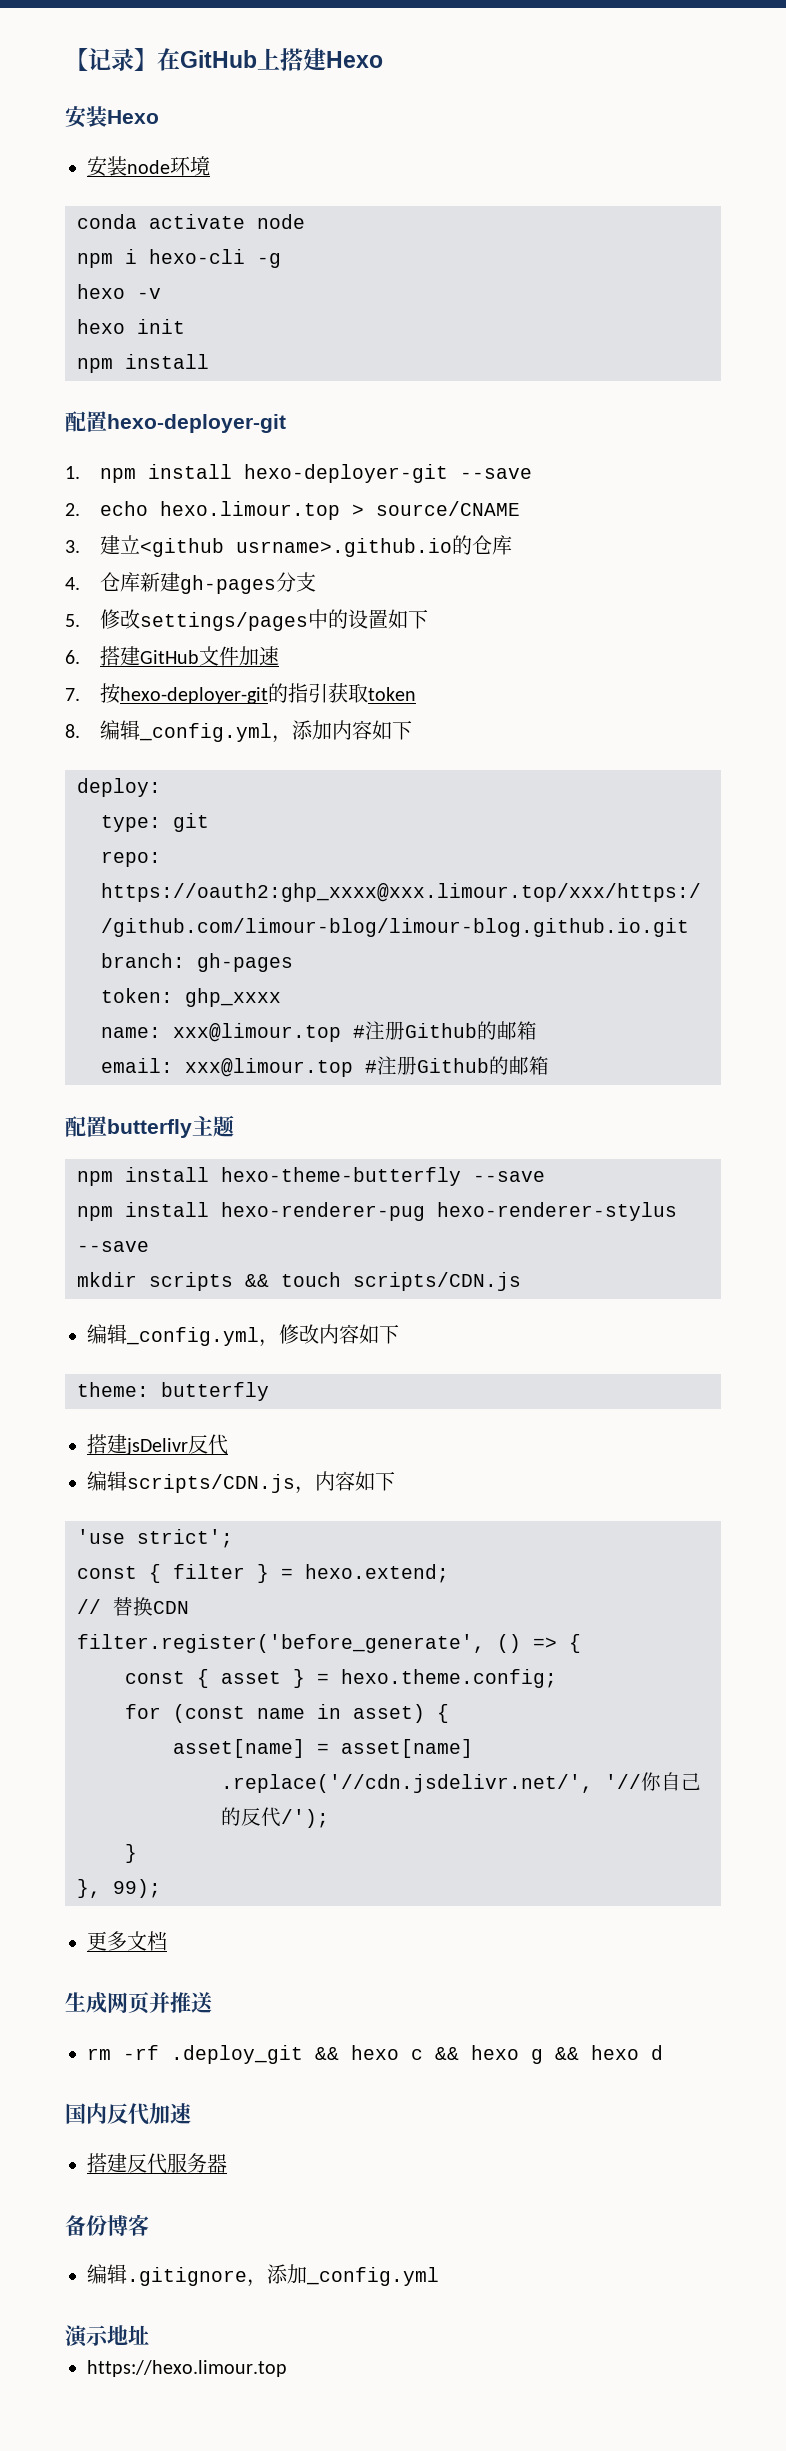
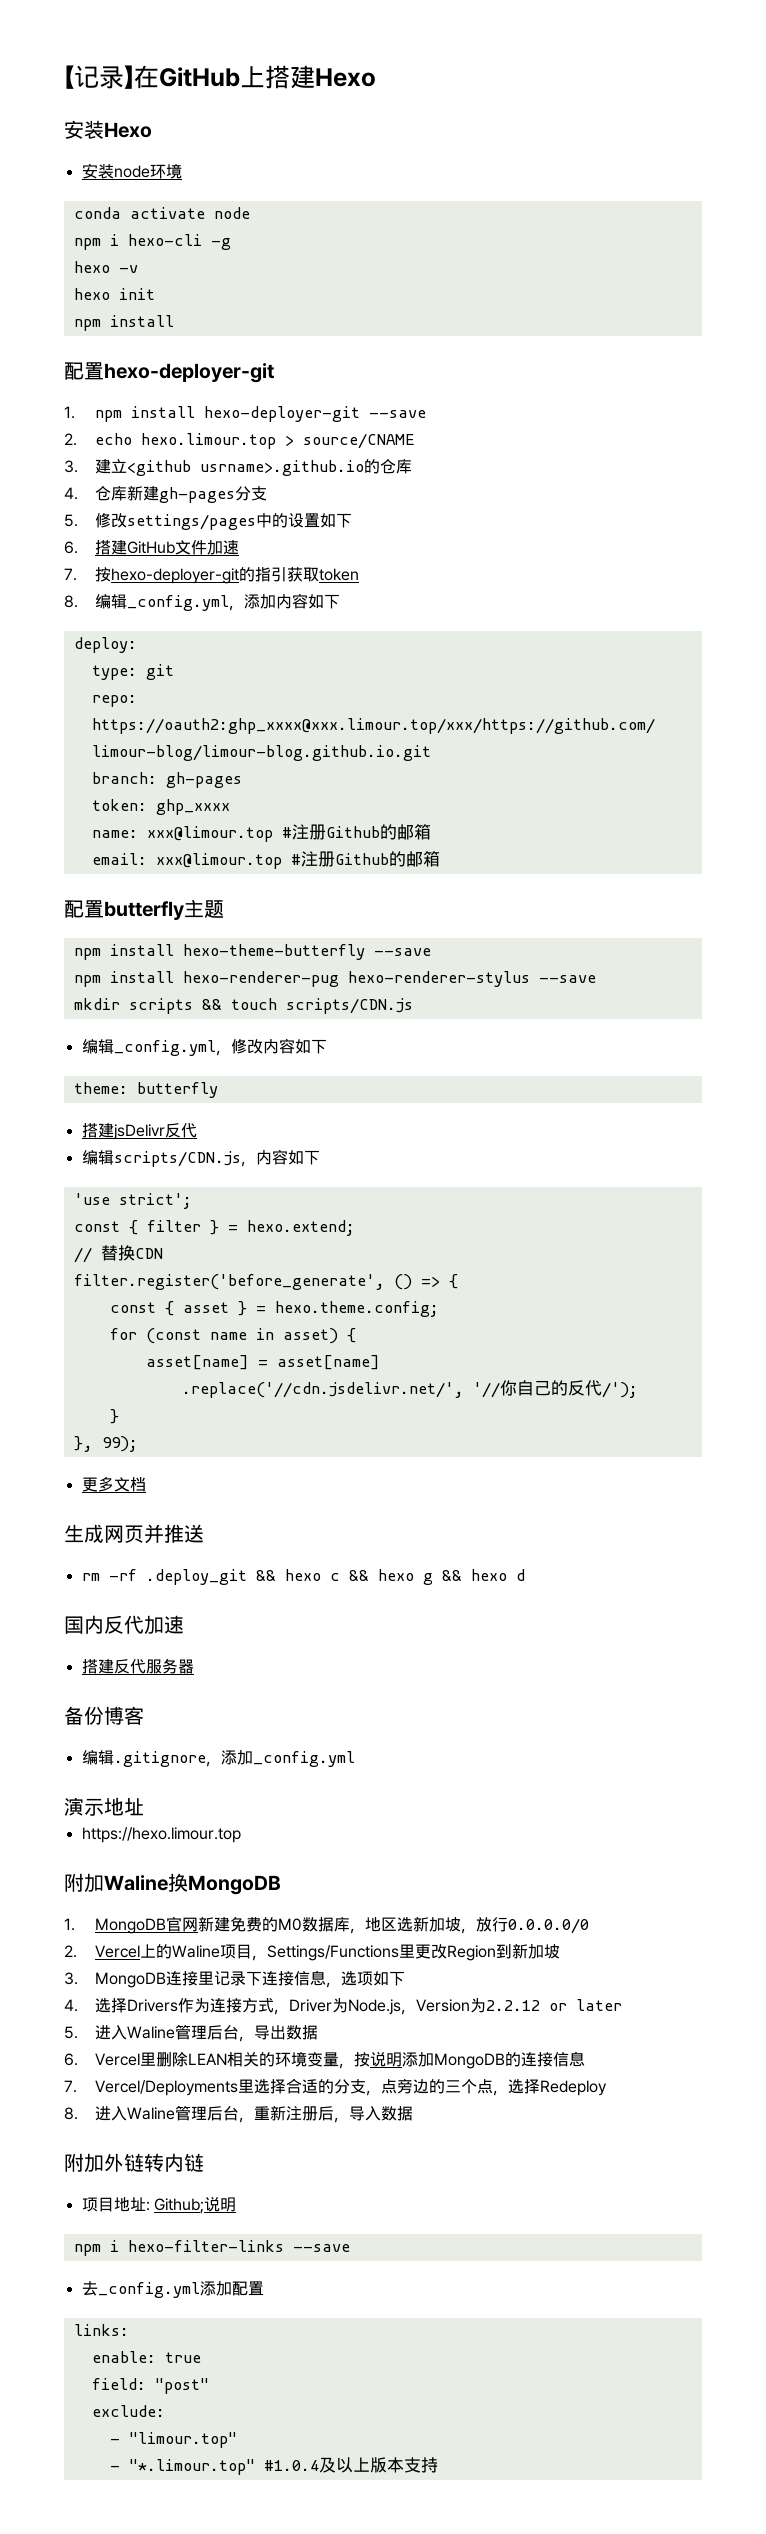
(287, 2368) none -> [64,1873,281,1895] [64,1916,589,1934] [64,1943,560,1961] [64,1970,405,1988] [64,1998,622,2015] [64,2024,318,2042] [64,2051,585,2069] [64,2078,607,2096] [64,2105,413,2123] [64,2153,204,2173] [81,2196,236,2214] [73,2240,350,2256] [81,2281,264,2298] [73,2324,129,2336] [91,2351,201,2363] [91,2378,209,2394] [91,2405,165,2417] [109,2432,237,2448] [109,2457,438,2475] // 附加Waline换MongoDB // 1. MongoDB官网新建免费的M0数据库，地区选新加坡，放行0.0.0.0/0 // 2. Vercel上的Waline项目，Settings/Functions里更改Region到新加坡 // 3. MongoDB连接里记录下连接信息，选项如下 // 4.选择Drivers作为连接方式，Driver为Node.js，Version为2.2.12 or later // 5.进入Waline管理后台，导出数据 // 6. Vercel里删除LEAN相关的环境变量，按说明添加MongoDB的连接信息 // 7. Vercel/Deployments里选择合适的分支，点旁边的三个点，选择Redeploy // 8.进入Waline管理后台，重新注册后，导入数据 // 附加外链转内链 // 项目地址: Github;说明 // npm i hexo-filter-links --save // 去_config.yml添加配置 // links: // enable: true // field: "post" // exclude: // - "limour.top" // - "*.limour.top" #1.0.4及以上版本支持

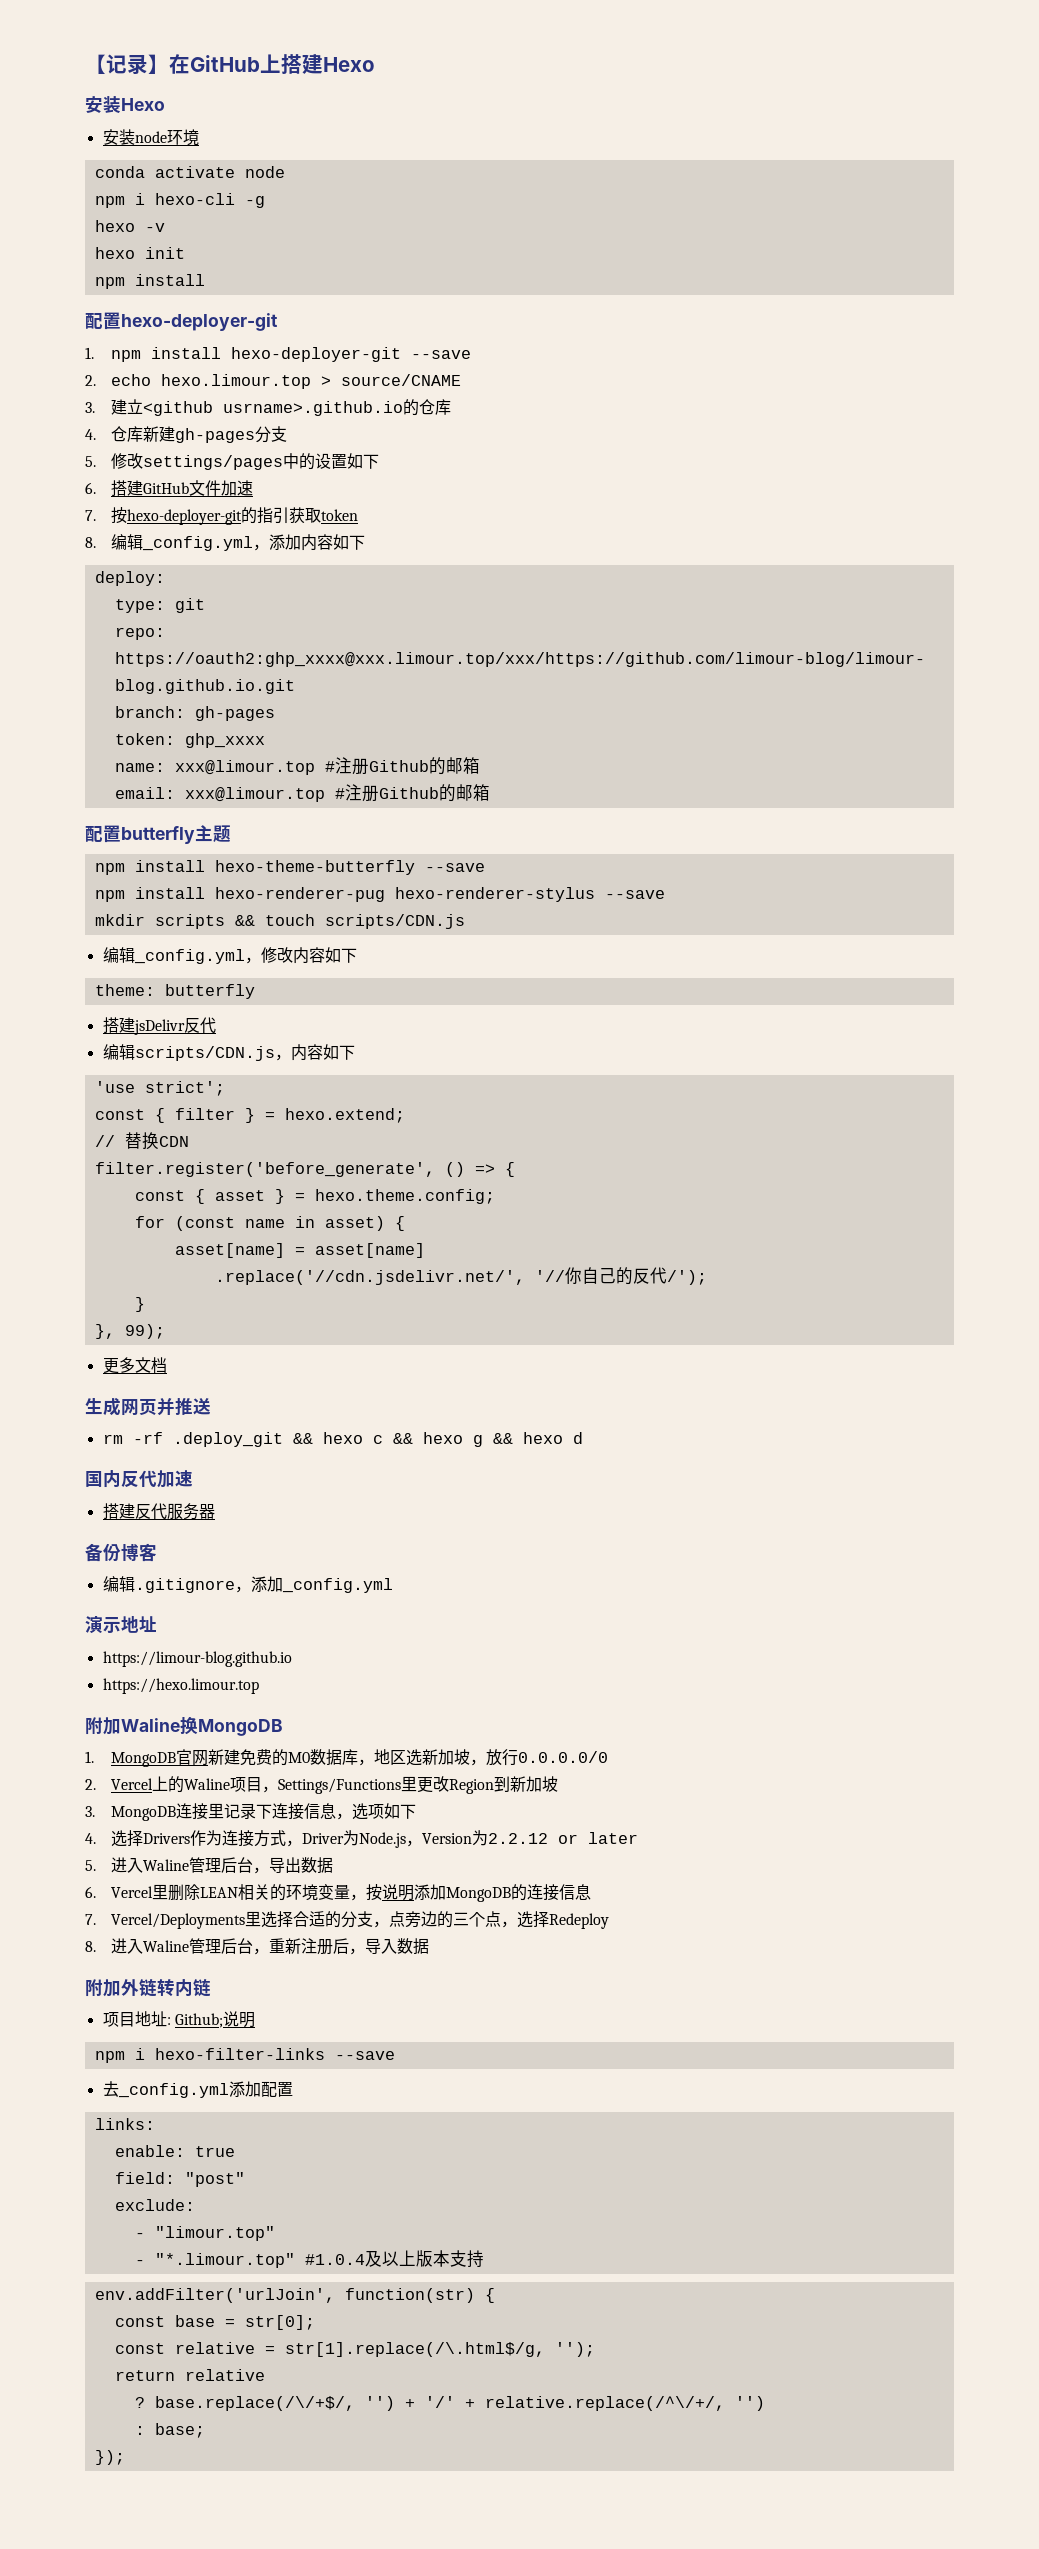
(144, 1807) none -> [102,1651,292,1667] // https://limour-blog.github.io
(438, 2465) none -> [94,2288,495,2303] [114,2315,315,2330] [114,2342,595,2357] [114,2369,265,2381] [134,2396,765,2411] [134,2423,205,2438] [94,2450,125,2465] // env.addFilter('urlJoin', function(str) { // const base = str[0]; // const relative = str[1].replace(/\.html$/g, ''); // return relative // ? base.replace(/\/+$/, '') + '/' + relative.replace(/^\/+/, '') // : base; // });

